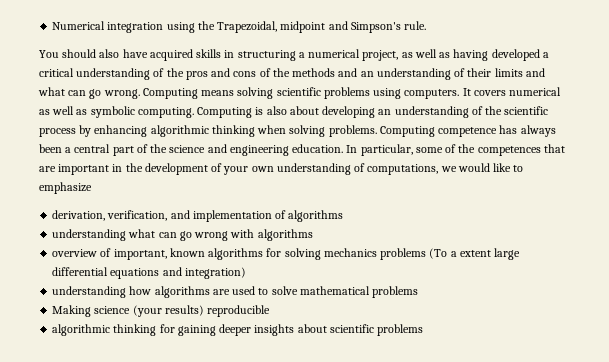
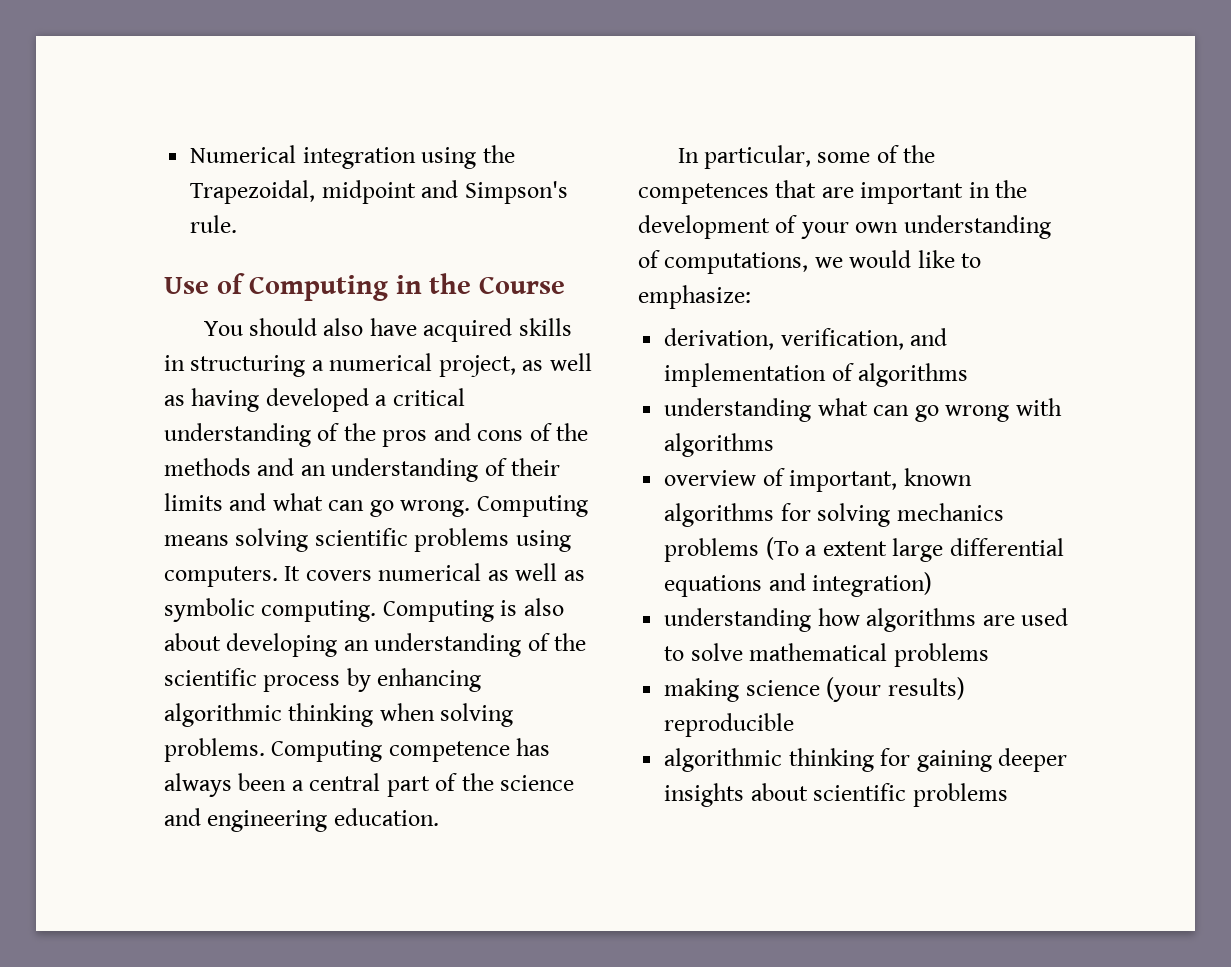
(427, 25) none -> [164,273,565,301] // Use of Computing in the Course
(344, 148) none -> (439, 817) //
[39,182,92,194] emphasize -> [638,285,751,309] emphasize:
[52,305,92,317] Making -> [664,678,740,702] making

